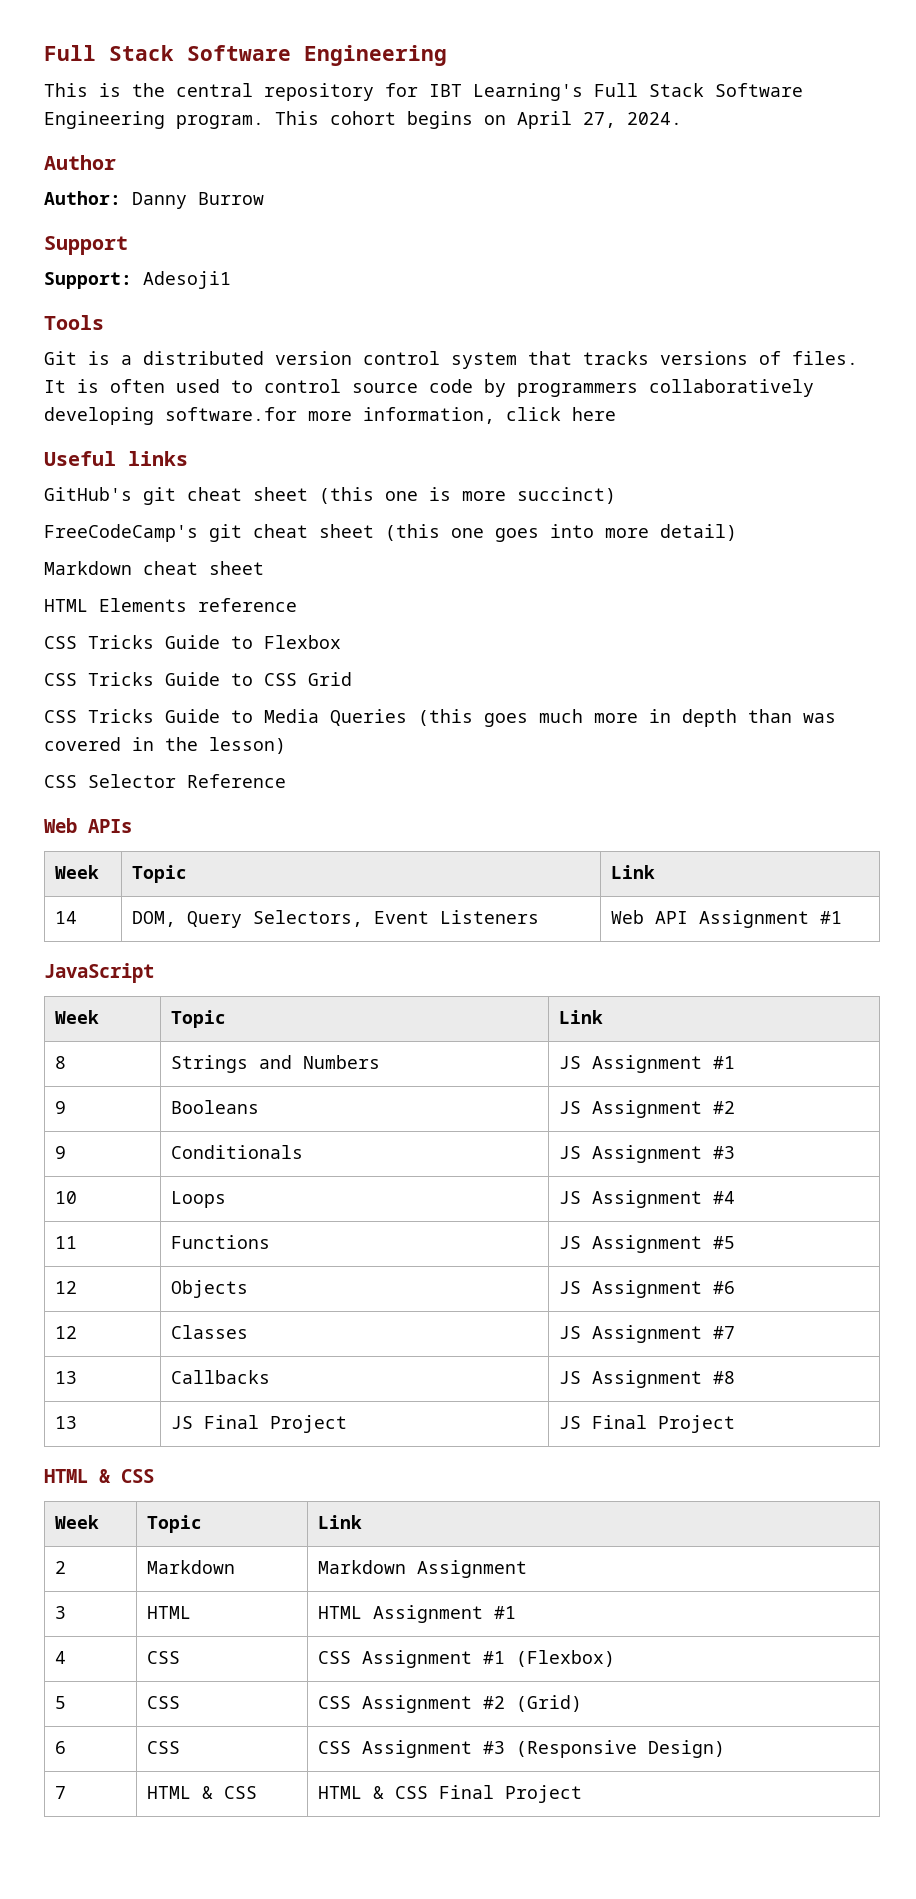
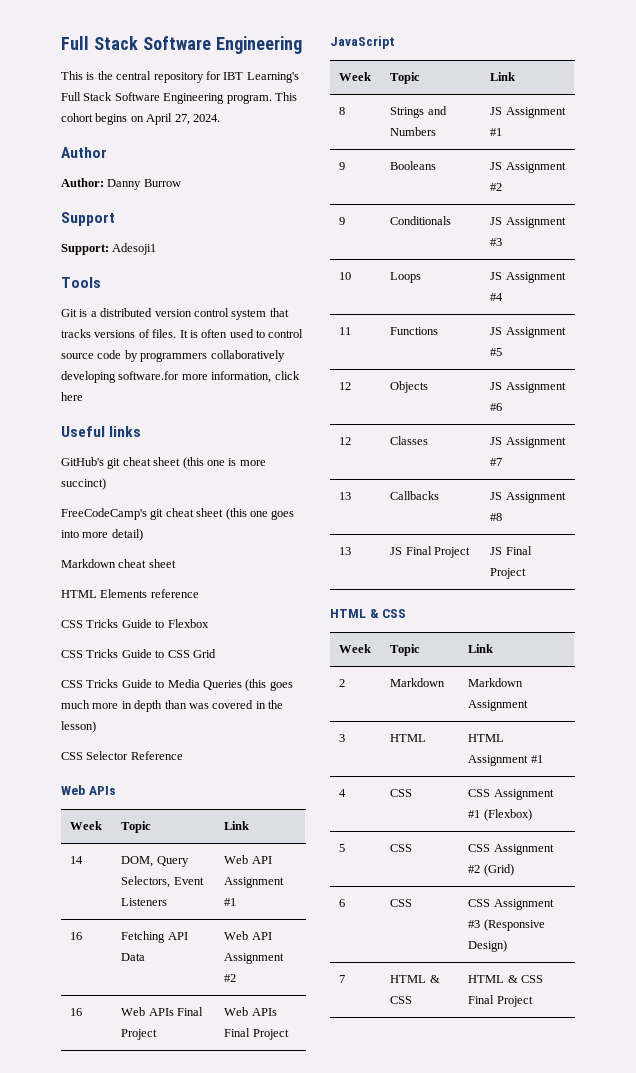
(842, 917) none -> [70,932,83,940] [121,931,188,943] [121,953,146,961] [224,931,272,940] [224,953,285,964] [224,974,237,982] [70,1008,83,1016] [121,1007,203,1016] [121,1029,158,1040] [224,1007,277,1016] [224,1028,289,1040] // 16 | Fetching API Data | Web API Assignment #2 // 16 | Web APIs Final Project | Web APIs Final Project

